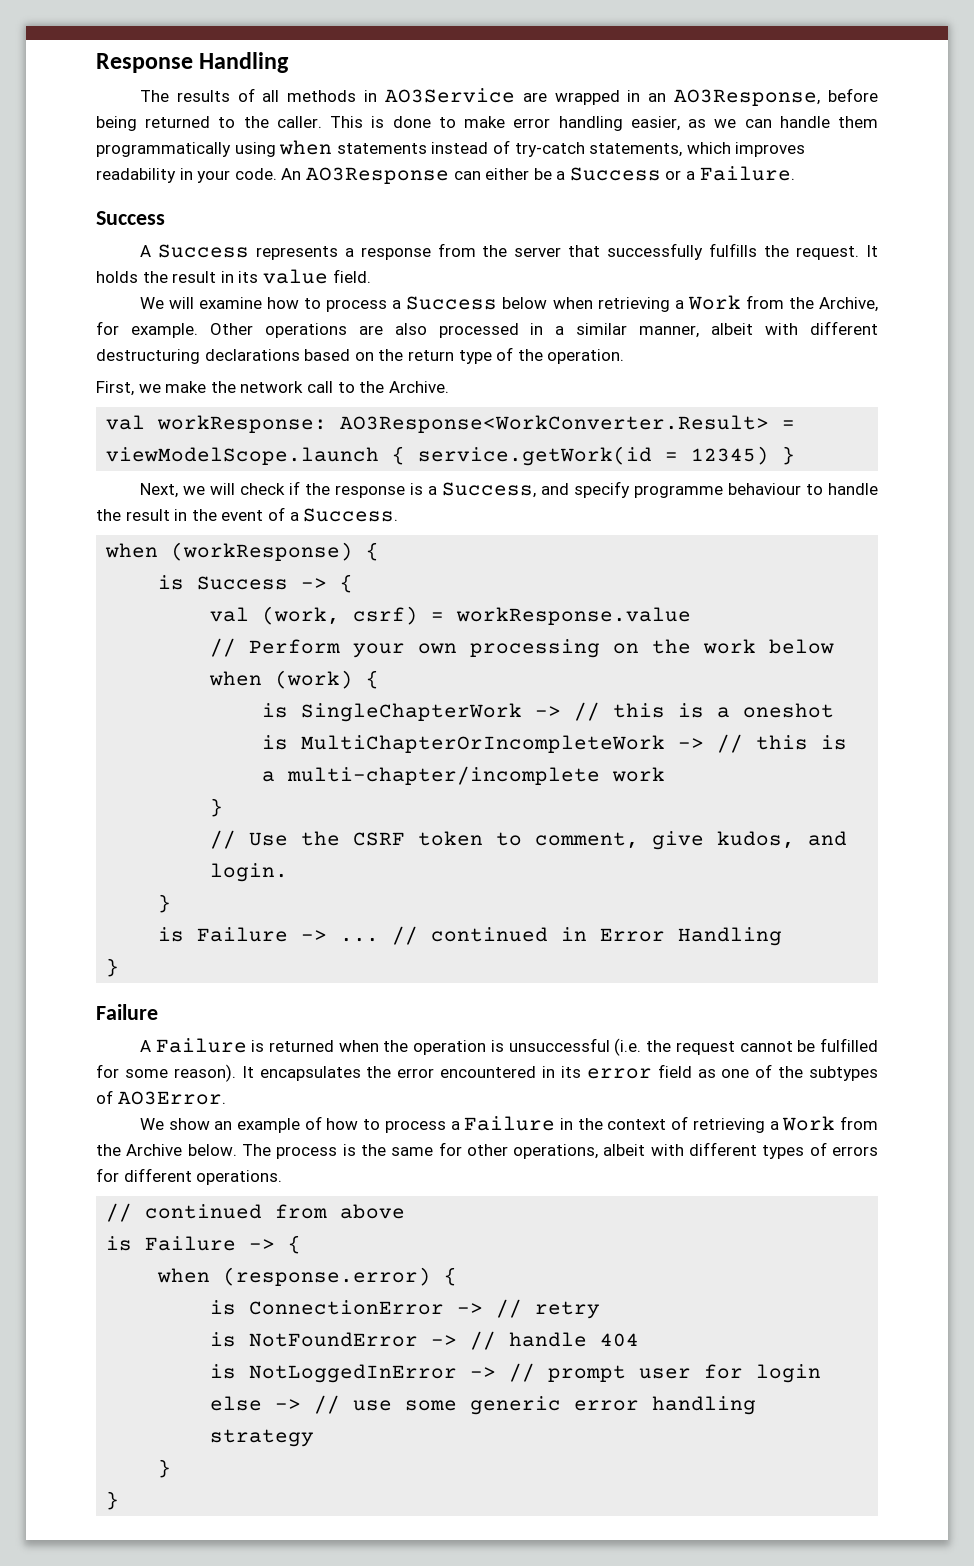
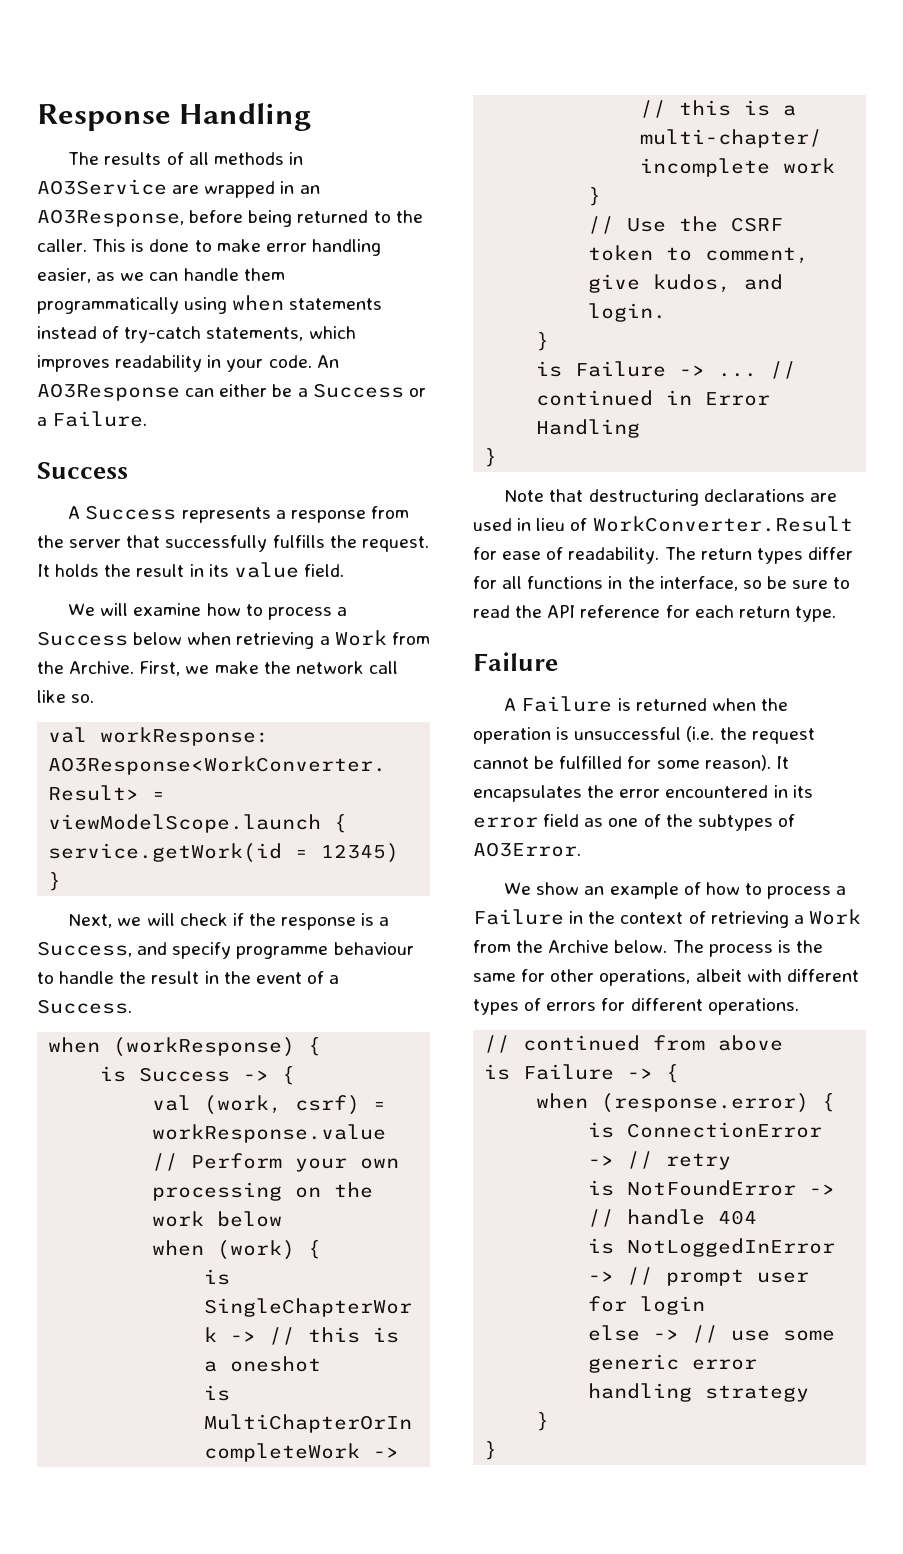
[819,297,879,312] [96,321,878,338] [96,347,625,364] Archive, for example. Other operations are also processed in a similar manner, albeit with different destructuring declarations based on the return type of the operation. // -> [69,661,135,674] Archive.
[337,381,449,393] to the Archive. -> [37,690,95,703] like so.
(120, 967) none -> [504,489,837,506] [473,516,853,532] [473,547,853,564] [473,576,851,591] [473,605,836,622] // Note that destructuring declarations are used in lieu of WorkConverter.Result for ease of readability. The return types differ for all functions in the interface, so be sure to read the API reference for each return type.

